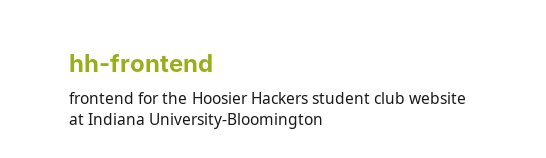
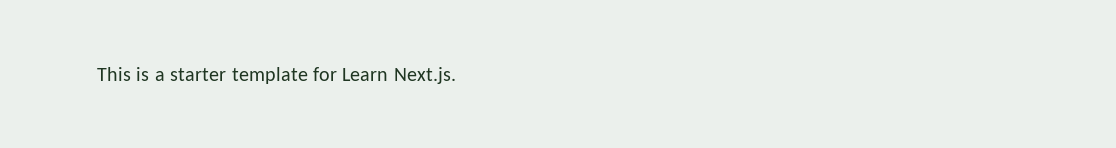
[69,54,213,72] [69,92,467,104] [69,113,324,129] hh-frontend // frontend for the Hoosier Hackers student club website at Indiana University-Bloomington -> [97,67,456,84] This is a starter template for Learn Next.js.

